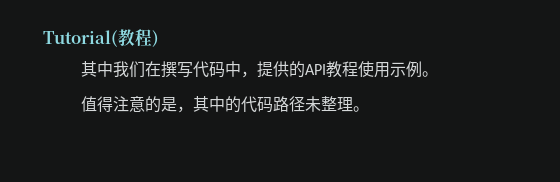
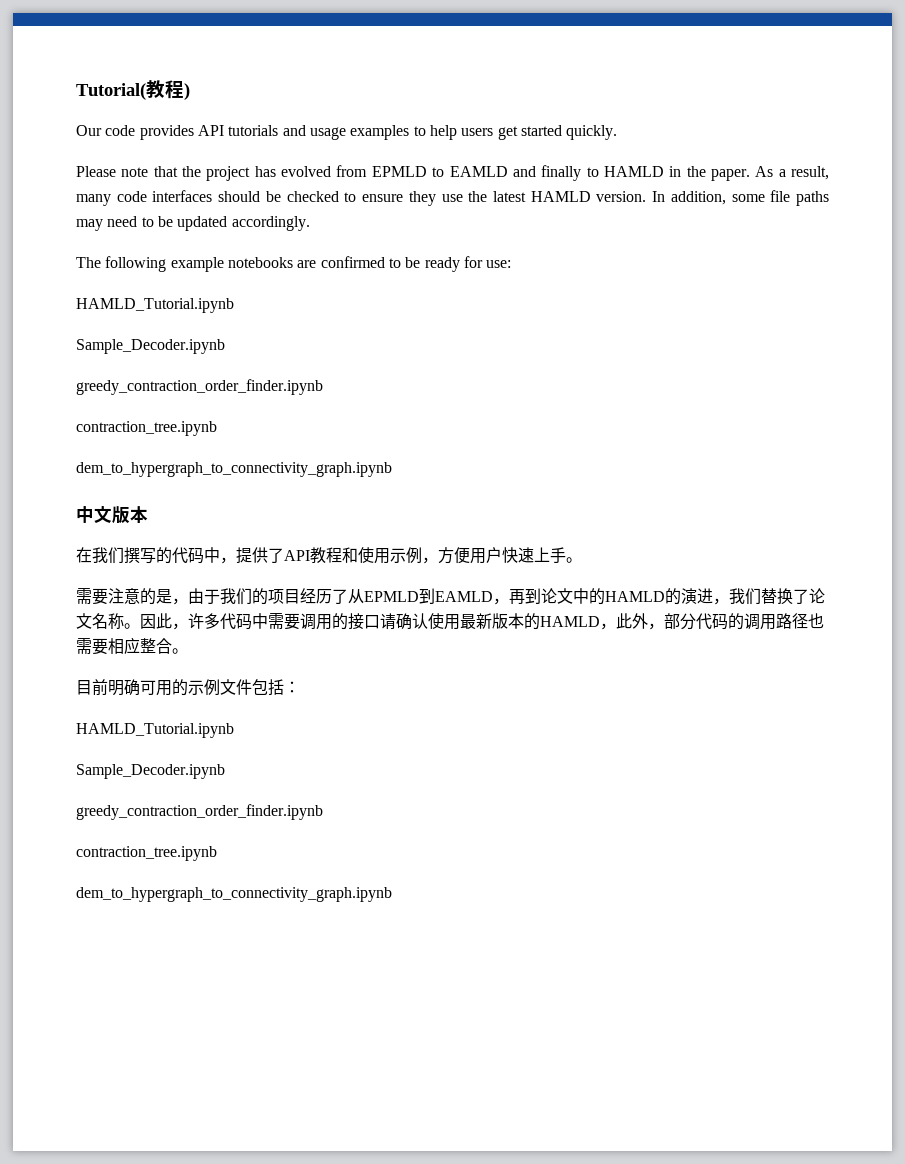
[80,61,193,78] 其中我们在撰写 -> [76,125,618,140] [76,165,830,181] [76,190,829,206] [76,216,310,231] [76,256,512,272] [76,298,234,313] [76,339,225,354] [76,379,323,395] [76,421,217,436] [76,462,392,477] [76,506,148,524] [76,547,172,564] Our code provides API tutorials and usage examples to help users get started quickly. // Please note that the project has evolved from EPMLD to EAMLD and finally to HAMLD in the paper. As a result, many code interfaces should be checked to ensure they use the latest HAMLD version. In addition, some file paths may need to be updated accordingly. // The following example notebooks are confirmed to be ready for use: // HAMLD_Tutorial.ipynb // Sample_Decoder.ipynb // greedy_contraction_order_finder.ipynb // contraction_tree.ipynb // dem_to_hypergraph_to_connectivity_graph.ipynb // 中文版本 // 在我们撰写的
[288,61,305,78] 的 -> [268,548,284,563] 了
(358, 69) none -> [342,547,358,563] 和
[421,71,438,77] [80,96,113,112] 。 // 值得 -> [422,547,582,564] [76,588,108,605] ，方便用户快速上手。 // 需要
[192,96,369,113] 其中的代码路径未整理。 -> [188,588,825,605] [76,613,824,630] [76,637,188,655] [76,679,300,696] [76,723,234,738] [76,764,225,779] [76,804,323,820] [76,846,217,861] [76,887,392,902] 由于我们的项目经历了从EPMLD到EAMLD，再到论文中的HAMLD的演进，我们替换了论文名称。因此，许多代码中需要调用的接口请确认使用最新版本的HAMLD，此外，部分代码的调用路径也需要相应整合。 // 目前明确可用的示例文件包括： // HAMLD_Tutorial.ipynb // Sample_Decoder.ipynb // greedy_contraction_order_finder.ipynb // contraction_tree.ipynb // dem_to_hypergraph_to_connectivity_graph.ipynb

